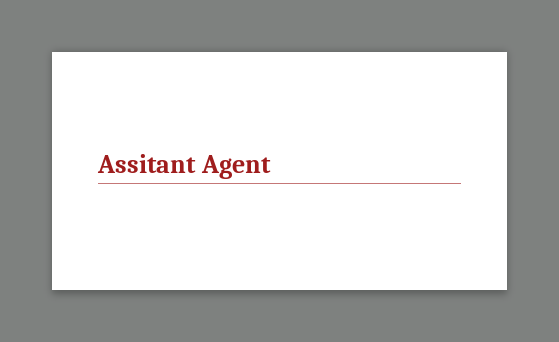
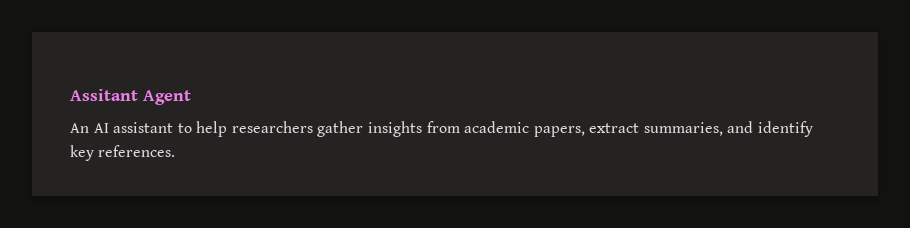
(271, 167) none -> [70,121,813,137] [70,145,176,161] // An AI assistant to help researchers gather insights from academic papers, extract summaries, and identify key references.

